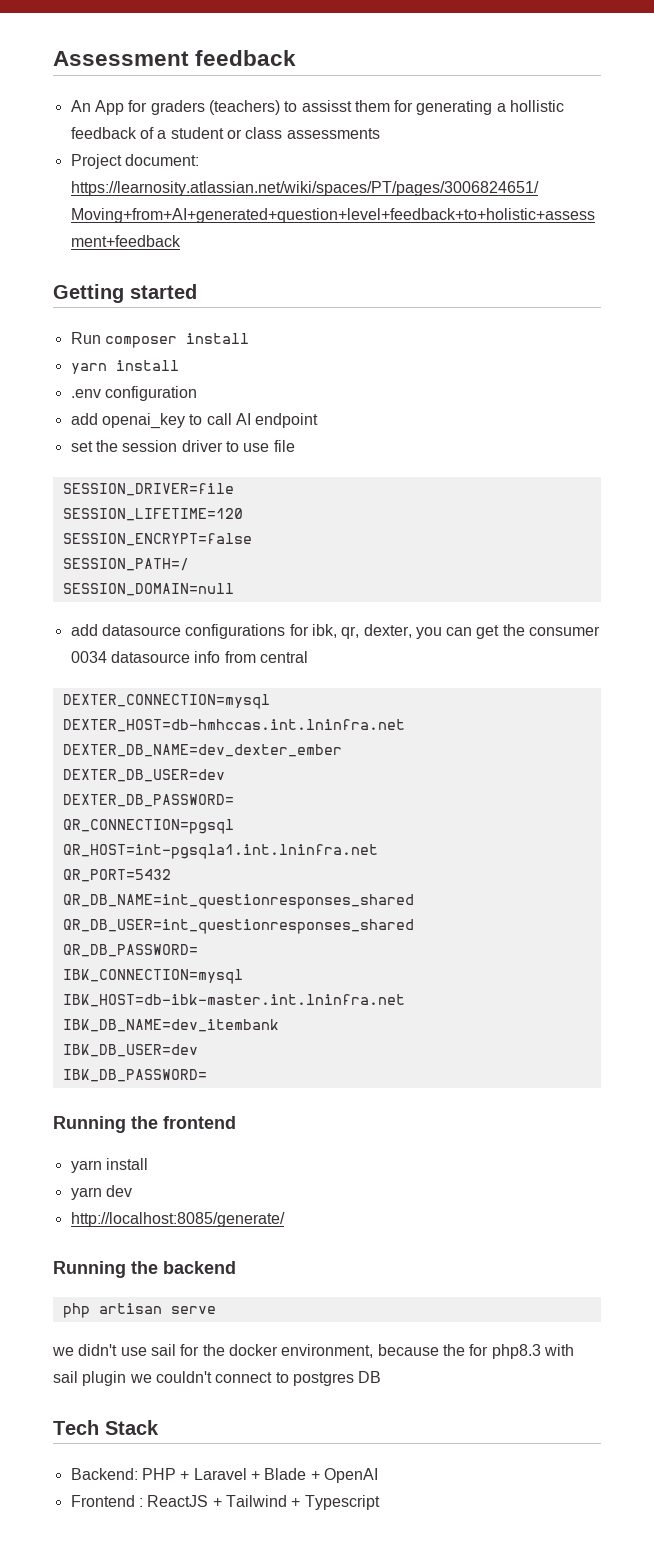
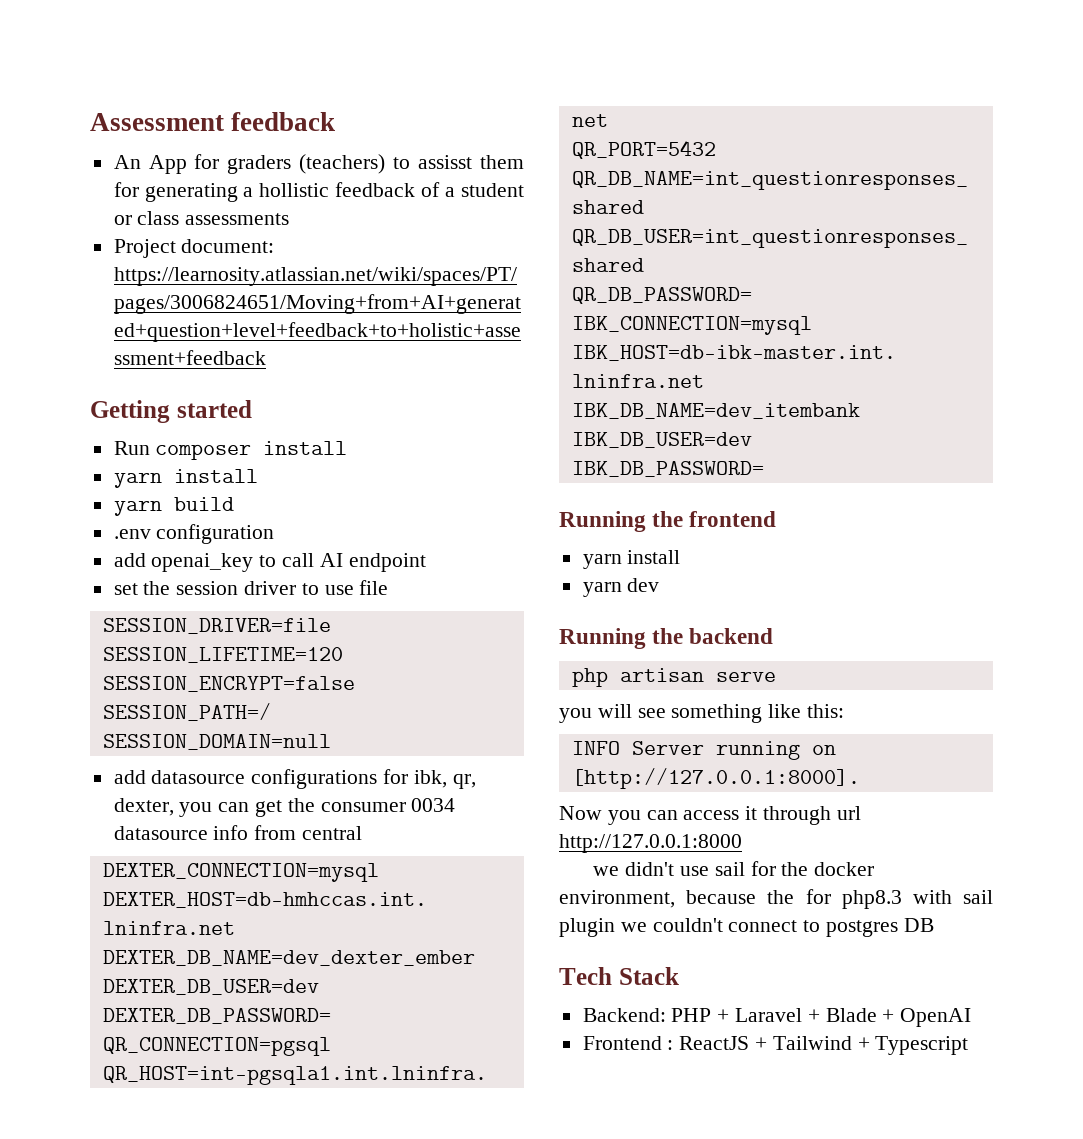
(179, 365) none -> [113,497,234,516] // yarn build
[70,1212,285,1227] // http://localhost:8085/generate/ -> (660, 585) none
(216, 1310) none -> [559,704,845,723] [571,741,836,760] [571,768,860,789] [559,806,861,825] [559,834,742,853] // you will see something like this: // INFO Server running on [http://127.0.0.1:8000]. // Now you can access it through url http://127.0.0.1:8000

